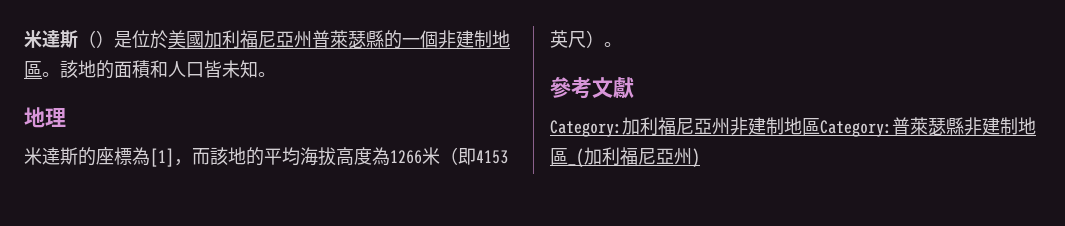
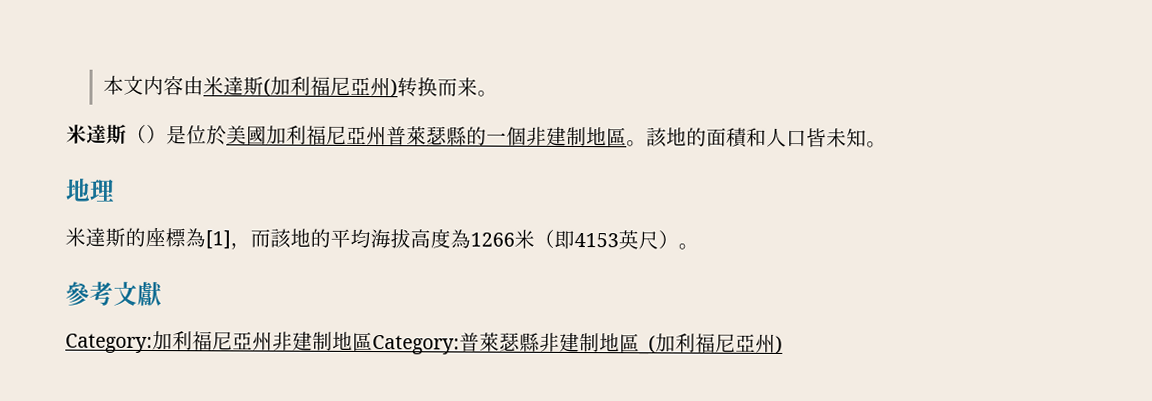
(24, 39) none -> [103,75,499,98] 本文内容由米達斯(加利福尼亞州)转换而来。 //

